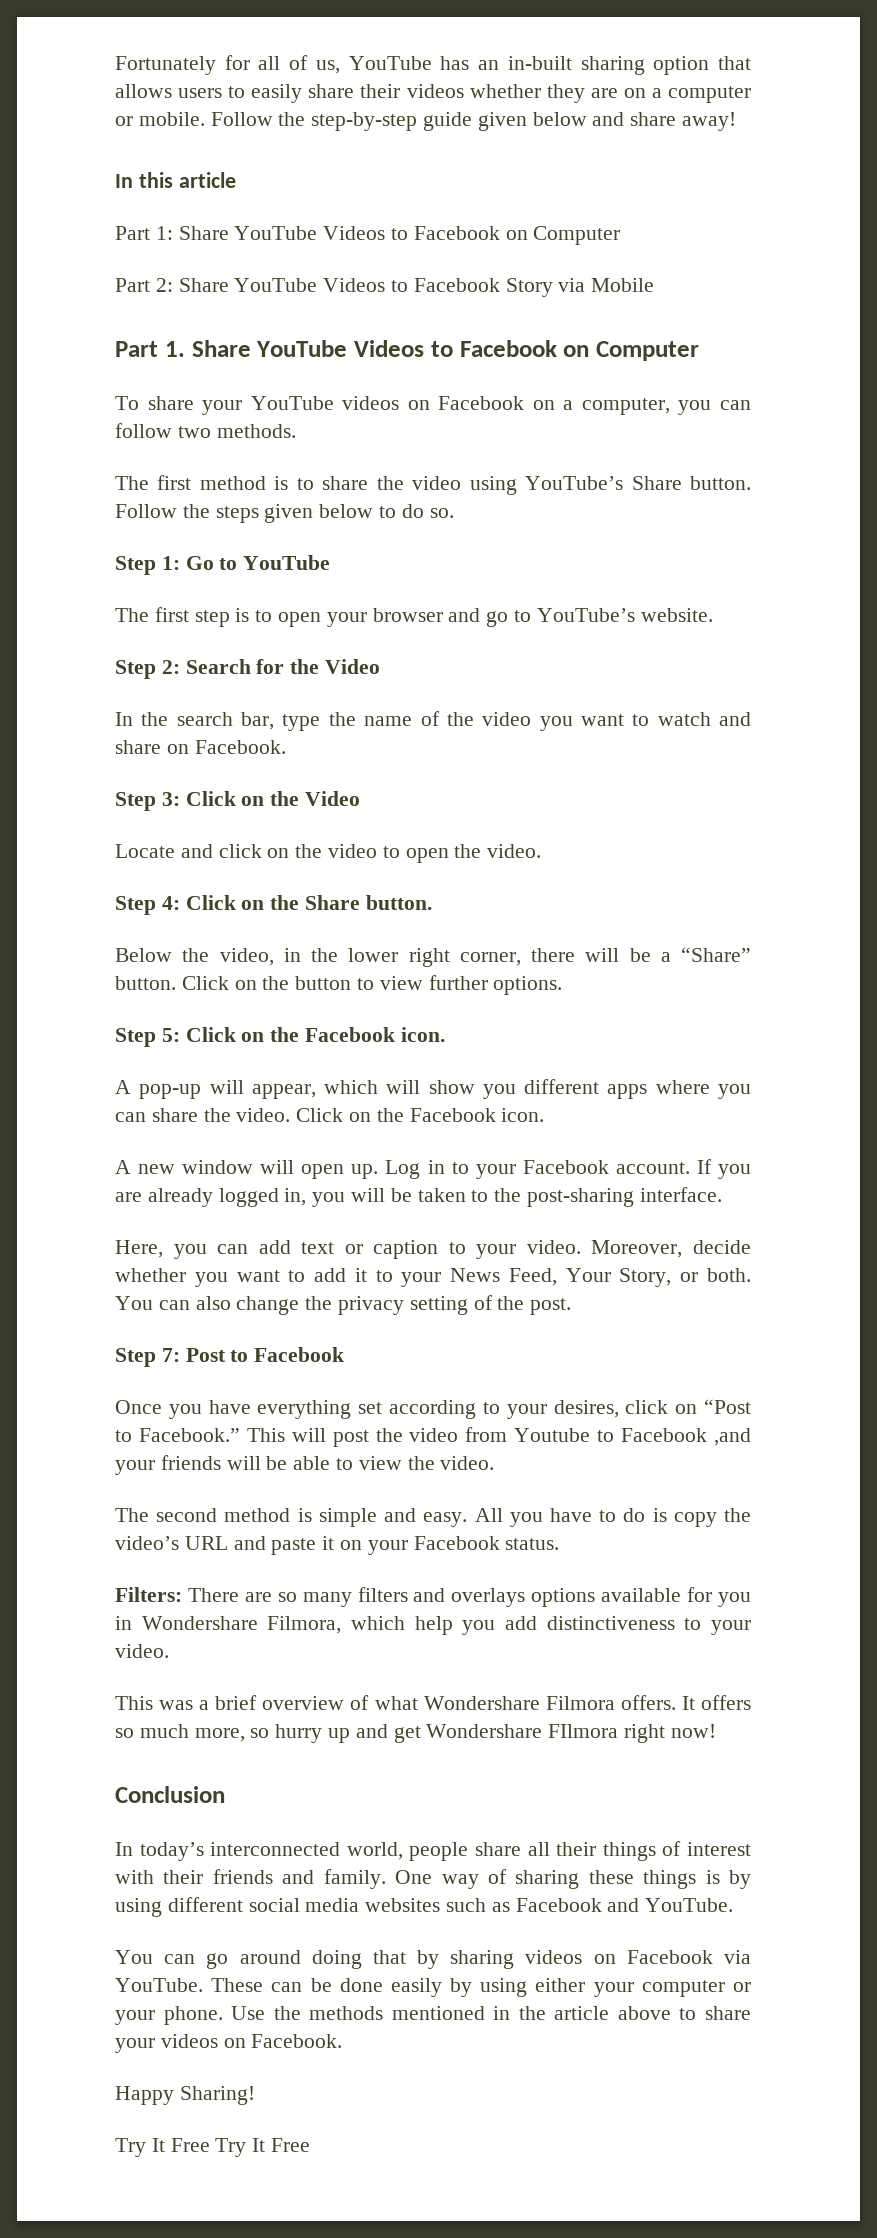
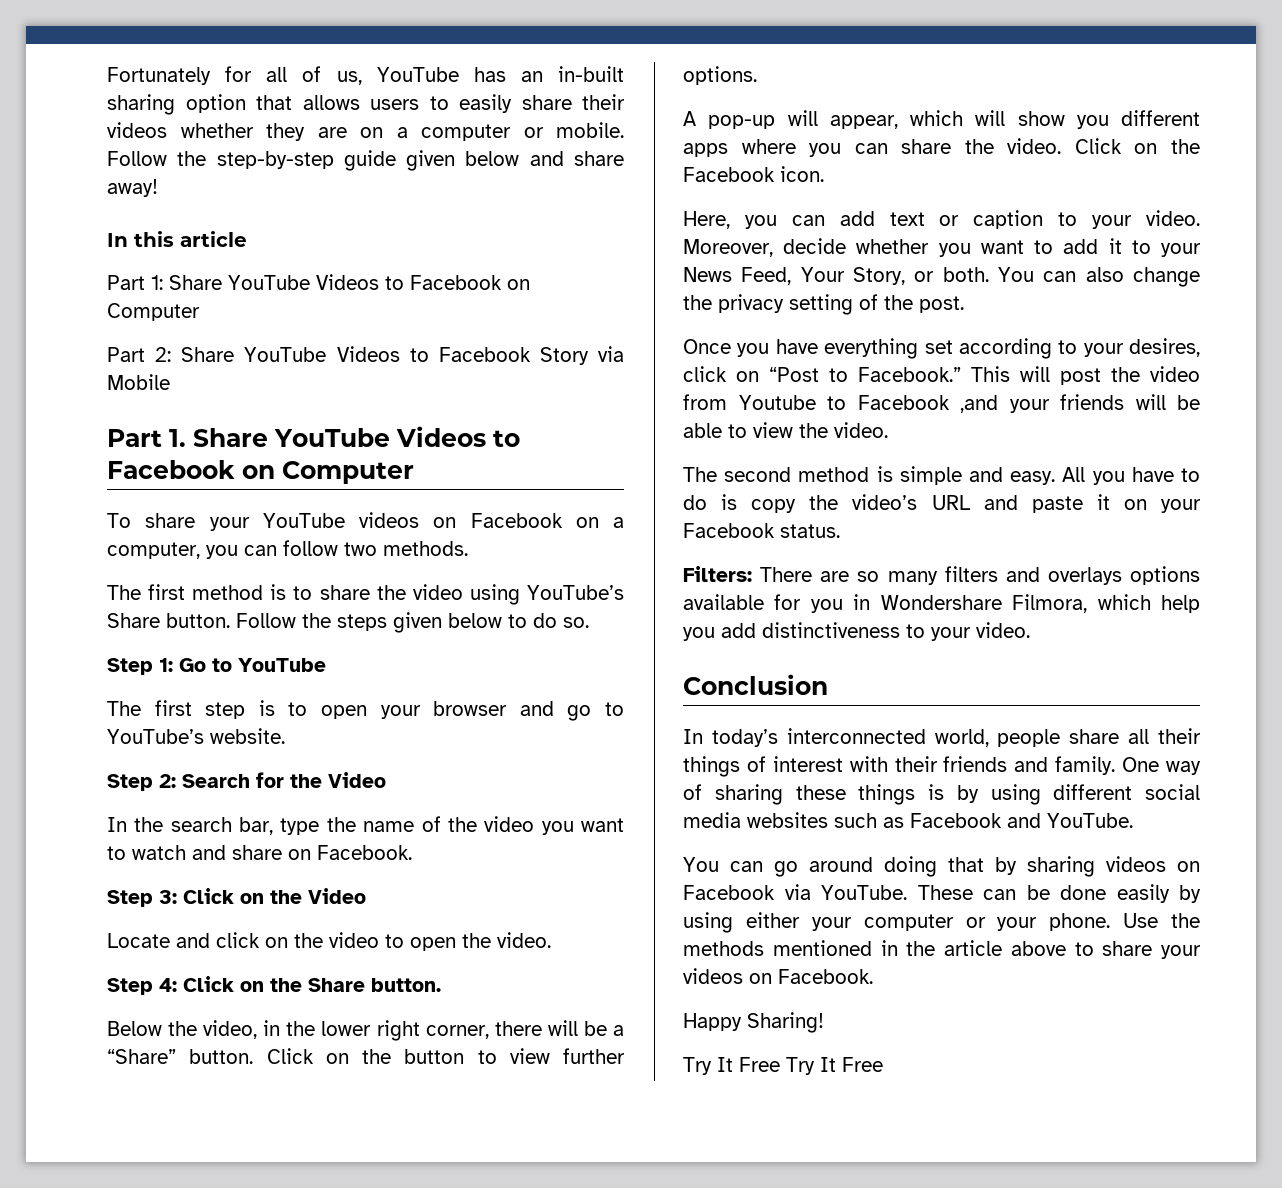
[115,1027,445,1047] // Step 5: Click on the Facebook icon. -> (757, 75) none
[115,1159,752,1179] [115,1187,722,1207] // A new window will open up. Log in to your Facebook account. If you are already logged in, you will be taken to the post-sharing interface. -> (824, 174) none
[115,1347,345,1367] // Step 7: Post to Facebook -> (964, 304) none
[115,1695,751,1710] [115,1724,716,1743] // This was a brief overview of what Wondershare Filmora offers. It offers so much more, so hurry up and get Wondershare FIlmora right now! -> (1030, 630) none

